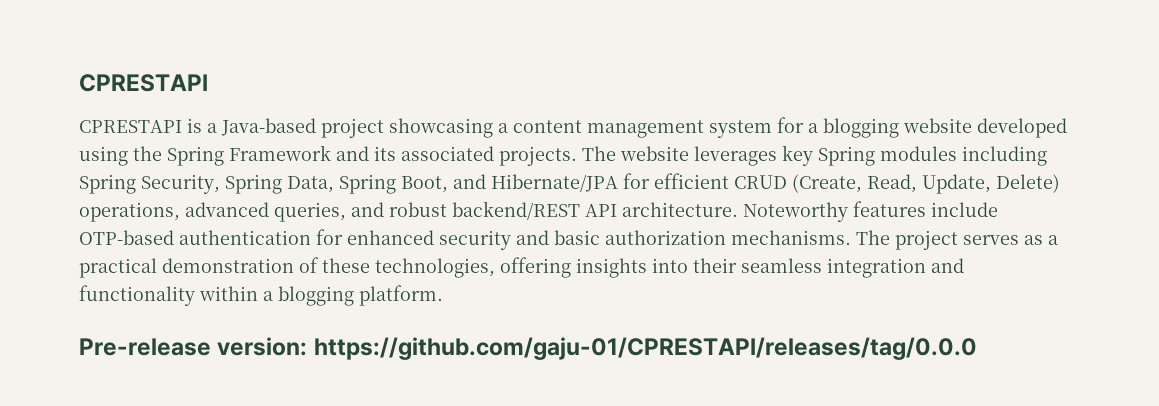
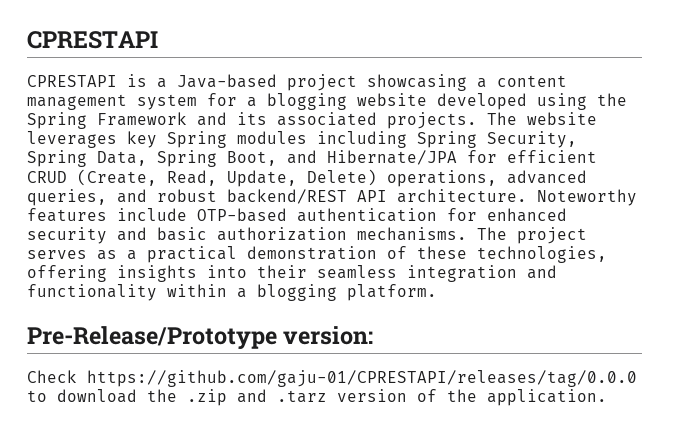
[79,338,211,356] Pre-release -> [27,326,277,350] Pre-Release/Prototype
[313,337,977,360] https://github.com/gaju-01/CPRESTAPI/releases/tag/0.0.0 -> [27,370,637,387] [27,389,607,406] // Check https://github.com/gaju-01/CPRESTAPI/releases/tag/0.0.0 to download the .zip and .tarz version of the application.

